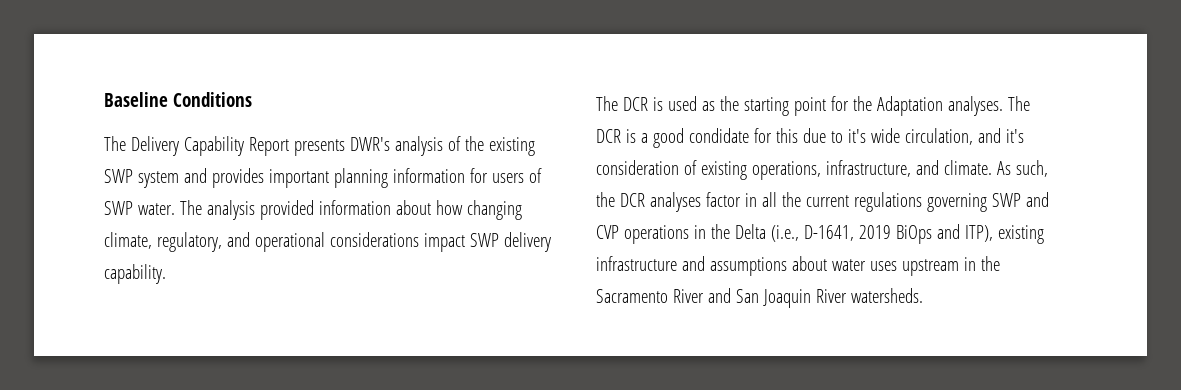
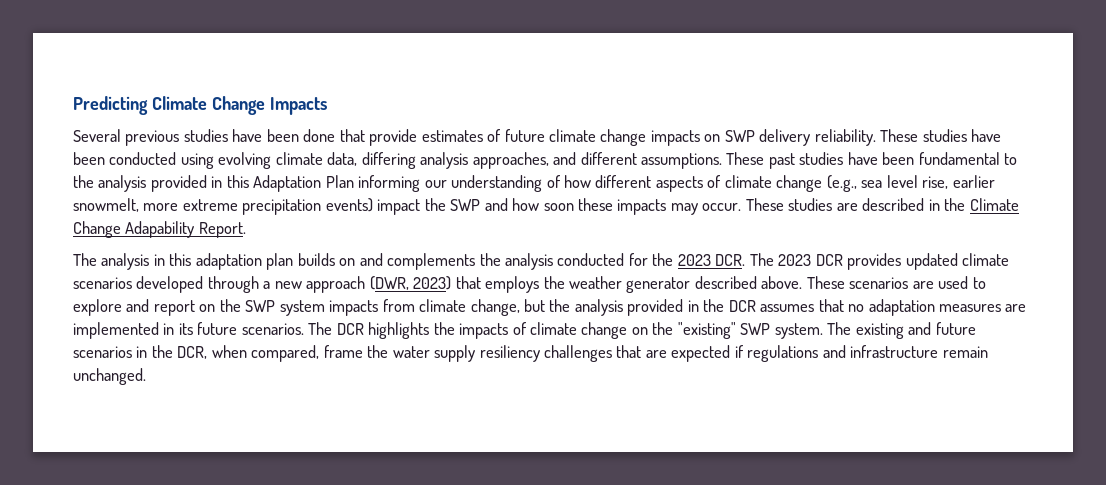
[104,92,252,107] [104,136,535,156] [104,168,542,188] [104,200,522,220] [104,232,551,252] [104,264,166,284] [596,96,1030,116] [596,128,1024,148] [596,160,1048,180] [596,192,1049,212] [596,224,1044,244] [596,256,1000,276] [596,288,923,308] Baseline Conditions // The Delivery Capability Report presents DWR's analysis of the existing SWP system and provides important planning information for users of SWP water. The analysis provided information about how changing climate, regulatory, and operational considerations impact SWP delivery capability. // The DCR is used as the starting point for the Adaptation analyses. The DCR is a good condidate for this due to it's wide circulation, and it's consideration of existing operations, infrastructure, and climate. As such, the DCR analyses factor in all the current regulations governing SWP and CVP operations in the Delta (i.e., D-1641, 2019 BiOps and ITP), existing infrastructure and assumptions about water uses upstream in the Sacramento River and San Joaquin River watersheds. -> [73,96,327,115] [73,129,1002,146] [73,152,1018,169] [73,175,995,192] [73,198,1019,215] [73,221,246,238] [73,253,1010,270] [73,276,986,293] [73,299,1027,316] [73,322,976,339] [73,345,988,362] [73,368,146,385] Predicting Climate Change Impacts // Several previous studies have been done that provide estimates of future climate change impacts on SWP delivery reliability. These studies have been conducted using evolving climate data, differing analysis approaches, and different assumptions. These past studies have been fundamental to the analysis provided in this Adaptation Plan informing our understanding of how different aspects of climate change (e.g., sea level rise, earlier snowmelt, more extreme precipitation events) impact the SWP and how soon these impacts may occur. These studies are described in the Climate Change Adapability Report. // The analysis in this adaptation plan builds on and complements the analysis conducted for the 2023 DCR. The 2023 DCR provides updated climate scenarios developed through a new approach (DWR, 2023) that employs the weather generator described above. These scenarios are used to explore and report on the SWP system impacts from climate change, but the analysis provided in the DCR assumes that no adaptation measures are implemented in its future scenarios. The DCR highlights the impacts of climate change on the "existing" SWP system. The existing and future scenarios in the DCR, when compared, frame the water supply resiliency challenges that are expected if regulations and infrastructure remain unchanged.

